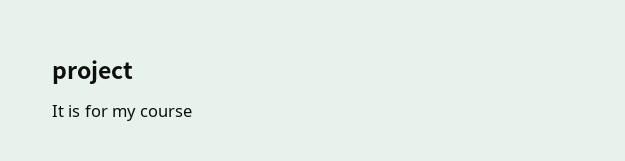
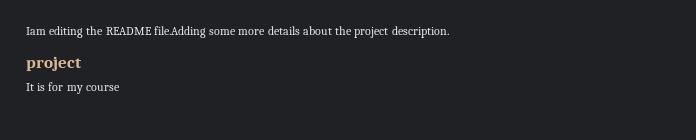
(52, 72) none -> [26,26,449,38] Iam editing the README file.Adding some more details about the project description. //

